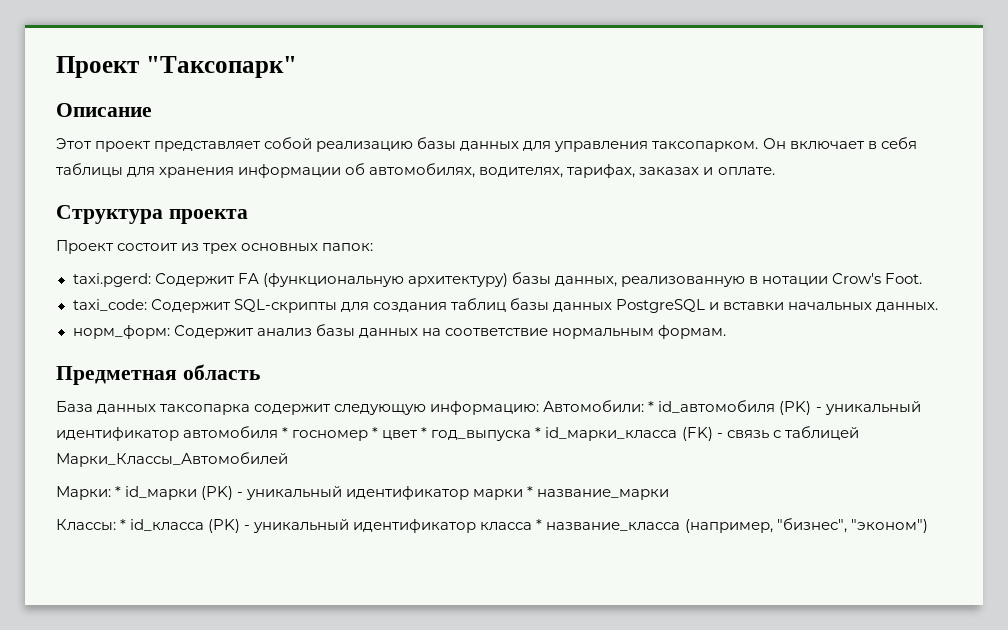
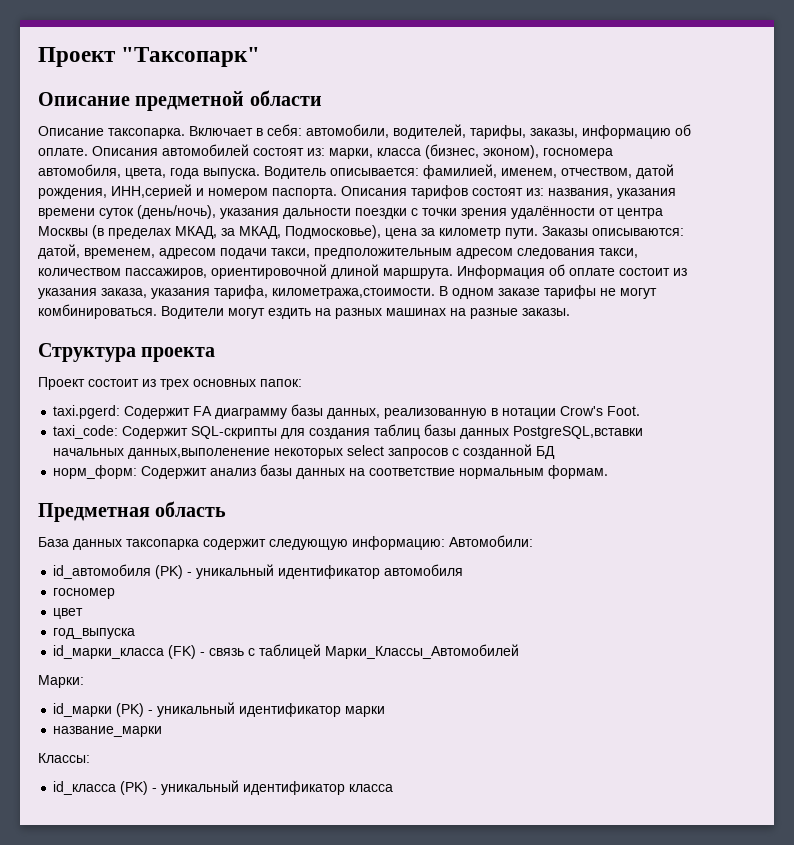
[56,137,917,152] [56,163,775,178] // Этот проект представляет собой реализацию базы данных для управления таксопарком. Он включает в себя таблицы для хранения информации об автомобилях, водителях, тарифах, заказах и оплате. -> [135,90,322,111] [38,124,691,139] [38,144,613,159] [38,164,674,179] [38,184,676,199] [38,205,663,219] [38,225,684,239] [38,244,638,259] [38,264,687,279] [38,285,657,299] [38,304,570,319] предметной области // Описание таксопарка. Включает в себя: автомобили, водителей, тарифы, заказы, информацию об оплате. Описания автомобилей состоят из: марки, класса (бизнес, эконом), госномера автомобиля, цвета, года выпуска. Водитель описывается: фамилией, именем, отчеством, датой рождения, ИНН,серией и номером паспорта. Описания тарифов состоят из: названия, указания времени суток (день/ночь), указания дальности поездки с точки зрения удалённости от центра Москвы (в пределах МКАД, за МКАД, Подмосковье), цена за километр пути. Заказы описываются: датой, временем, адресом подачи такси, предположительным адресом следования такси, количеством пассажиров, ориентировочной длиной маршрута. Информация об оплате состоит из указания заказа, указания тарифа, километража,стоимости. В одном заказе тарифы не могут комбинироваться. Водители могут ездить на разных машинах на разные заказы.
[262,273,508,287] (функциональную архитектуру) -> [215,408,288,419] диаграмму
[615,299,939,313] PostgreSQL и вставки начальных данных. -> [513,426,644,439] [53,444,556,459] PostgreSQL,вставки начальных данных,выполенение некоторых select запросов с созданной БД
[648,401,655,412] * -> (533, 541) //
[282,427,289,438] * -> (464, 570) //
[372,427,379,438] * -> (116, 593) //
[421,427,428,438] * -> (84, 613) //
[535,427,542,438] * -> (136, 633) //
[115,486,122,497] * -> (84, 681) //
[527,486,534,497] * -> (386, 711) //
[120,519,127,530] * -> (90, 758) //
[536,518,928,533] * название_класса (например, "бизнес", "эконом") -> (394, 788) none

